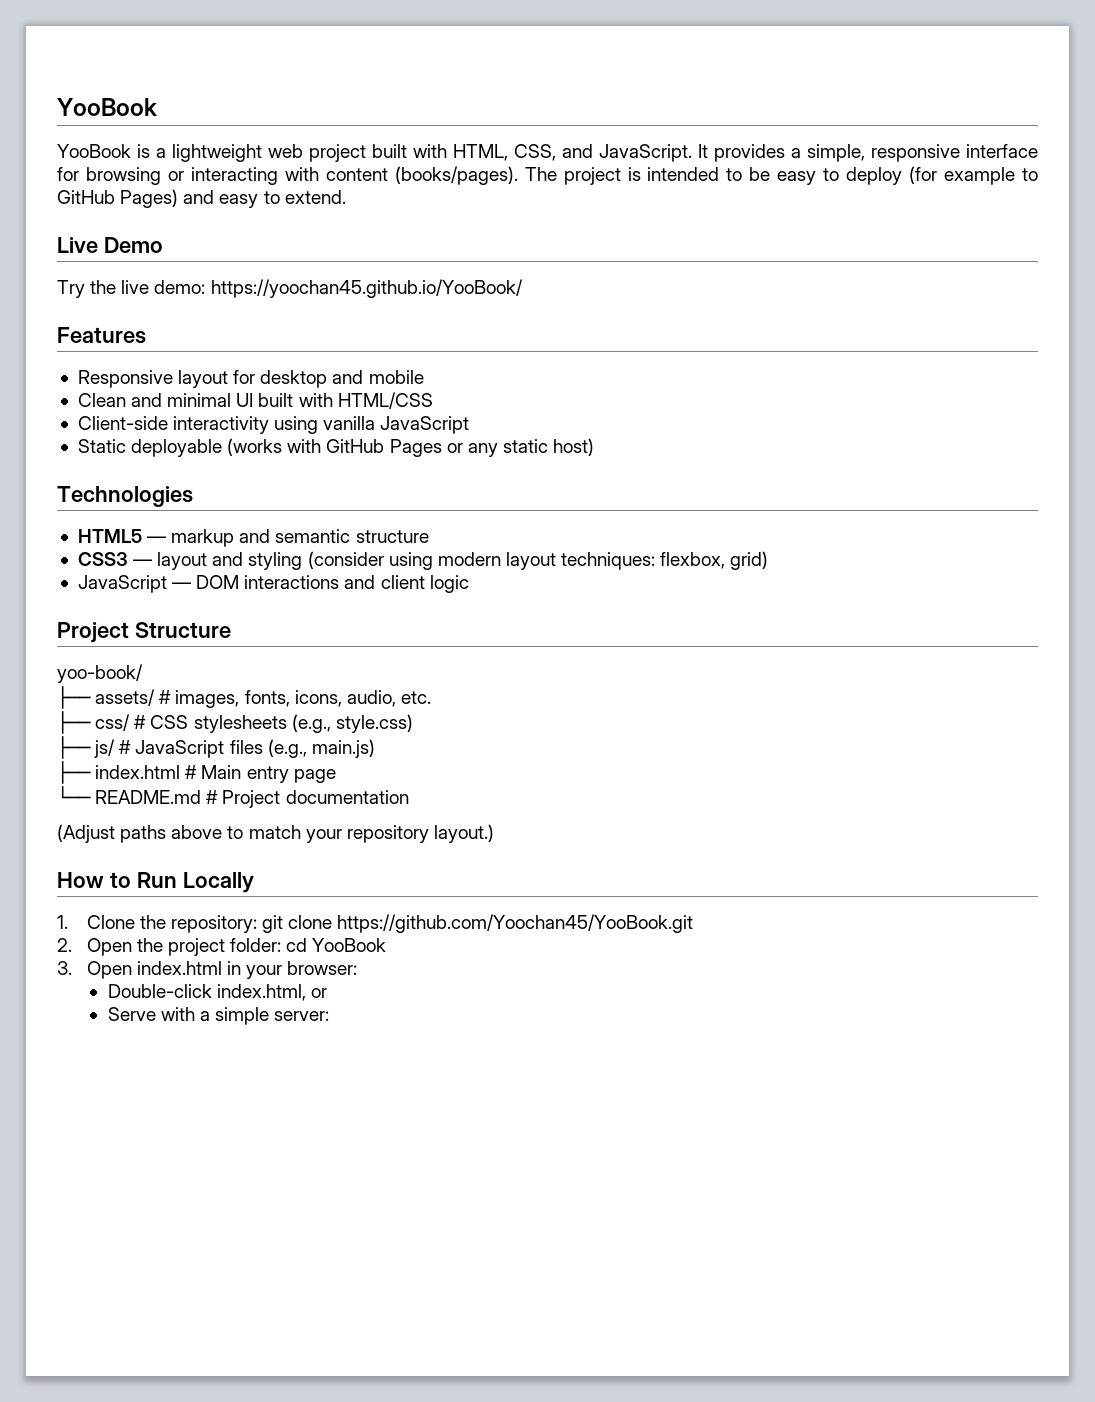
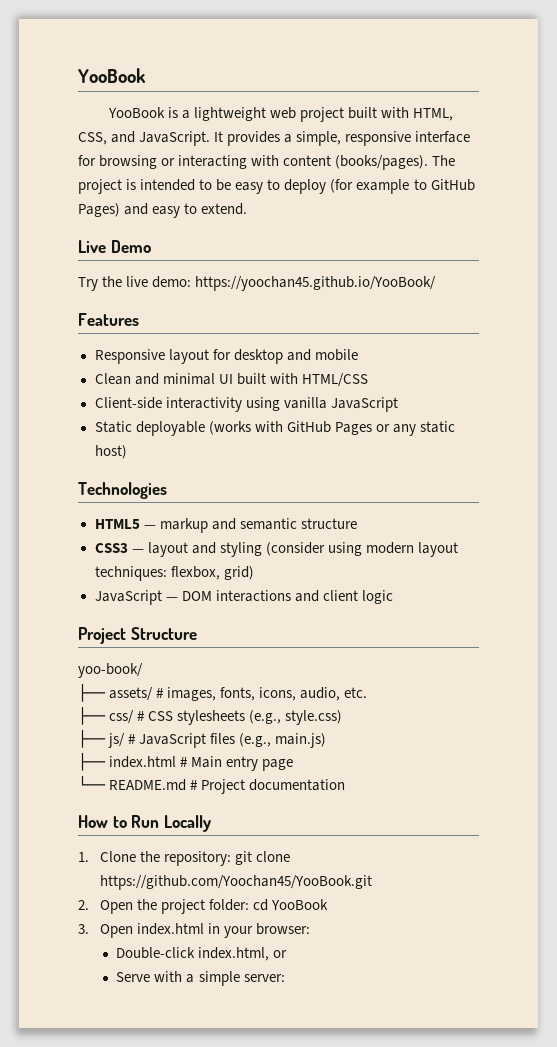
[57,824,494,843] // (Adjust paths above to match your repository layout.) -> (346, 785) none

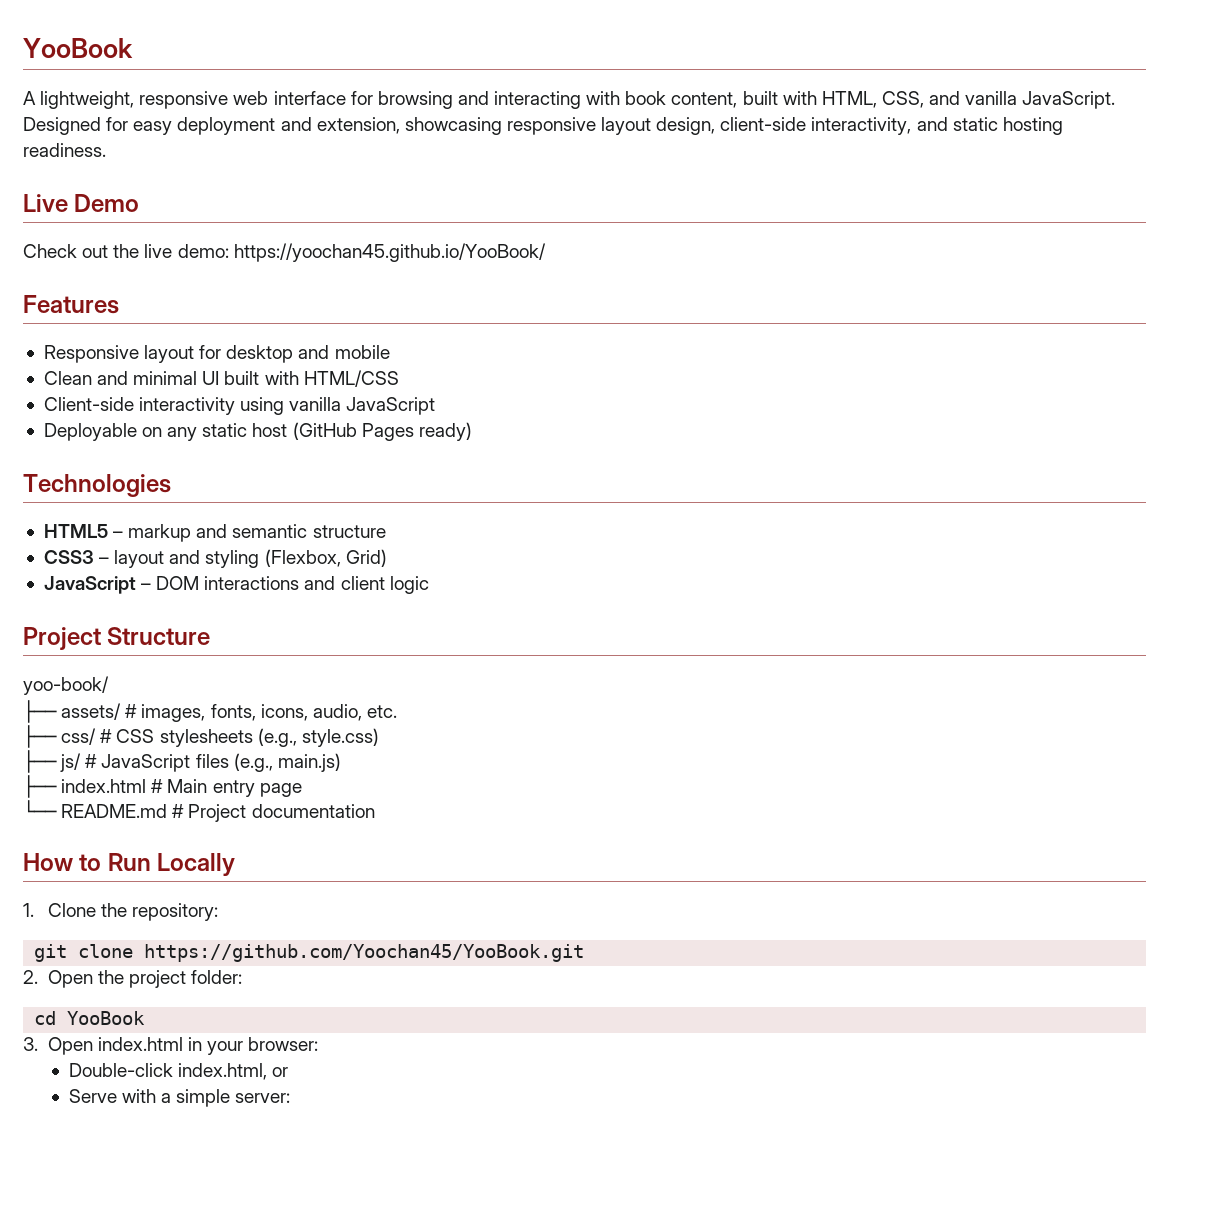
[78,68,146,83] [108,107,345,122] YooBook // YooBook is a lightweight web project -> [23,38,133,58] [23,91,738,109] YooBook // A lightweight, responsive web interface for browsing and interacting with book content,
[139,131,471,146] [78,155,456,170] [78,179,475,194] [78,203,248,218] JavaScript. It provides a simple, responsive interface for browsing or interacting with content (books/pages). The project is intended to be easy to deploy (for example to GitHub Pages) and easy to extend. -> [965,91,1116,109] [23,117,1063,135] [23,143,106,157] vanilla JavaScript. Designed for easy deployment and extension, showcasing responsive layout design, client-side interactivity, and static hosting readiness.
[78,277,98,291] Try -> [23,244,109,258] Check out
[94,421,455,436] [94,445,127,459] Static deployable (works with GitHub Pages or any static host) -> [43,422,472,441] Deployable on any static host (GitHub Pages ready)
[143,525,156,529] — -> [113,531,124,538] –
[131,549,144,553] — -> [99,557,110,564] –
[265,542,458,557] [94,566,254,581] [94,590,178,605] (consider using modern layout techniques: flexbox, grid) // JavaScript — -> [264,549,387,567] [43,576,152,594] (Flexbox, Grid) // JavaScript –
(231, 858) none -> (219, 912) //
(249, 905) none -> (243, 977) //

